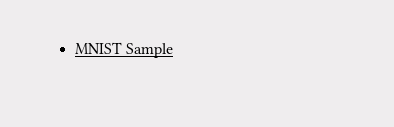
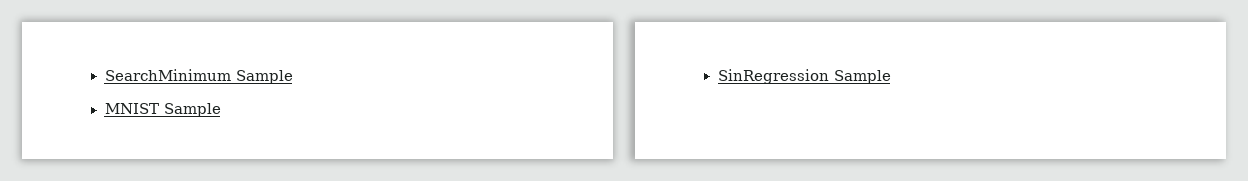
(74, 48) none -> [104,69,293,84] SearchMinimum Sample //
(173, 50) none -> [717,69,891,84] // SinRegression Sample

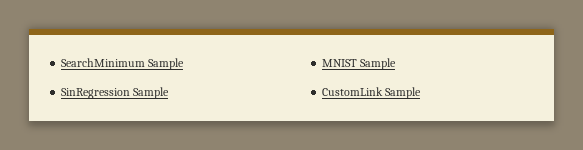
(293, 77) none -> [61,87,170,99] // SinRegression Sample
[717,69,829,84] SinRegression -> [322,87,384,96] CustomLink

